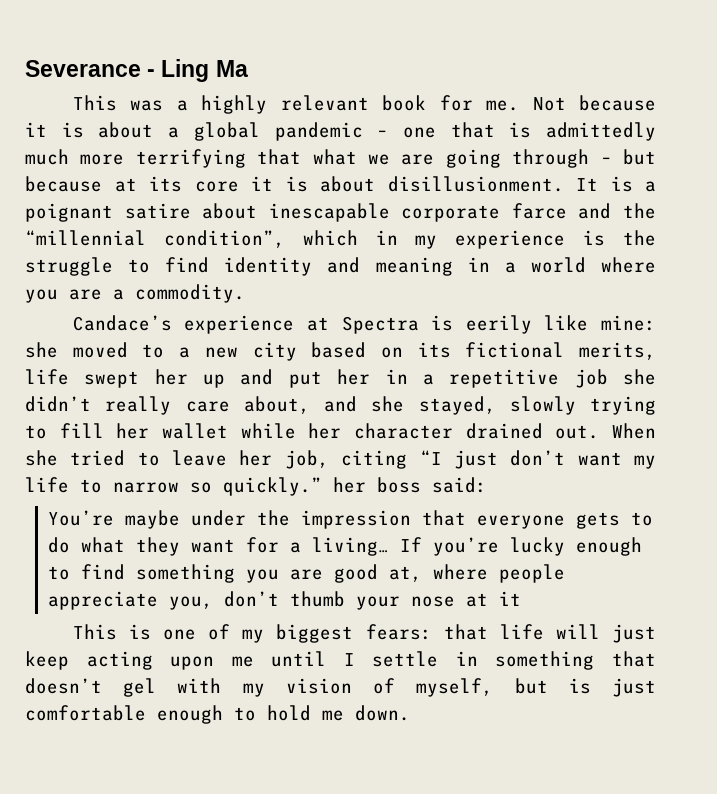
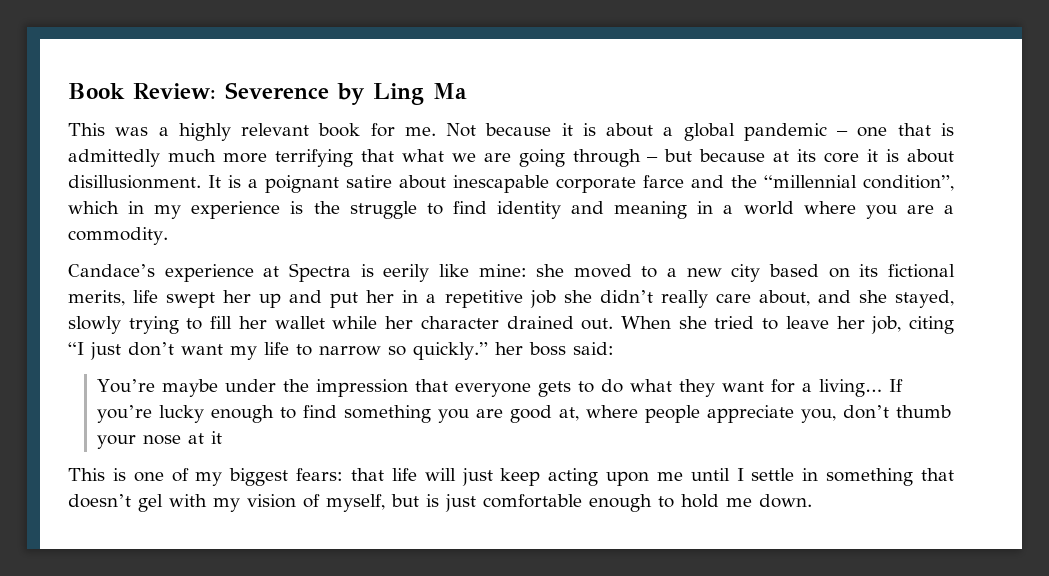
[25,60,156,77] Severance - -> [68,82,365,105] Book Review: Severence by

